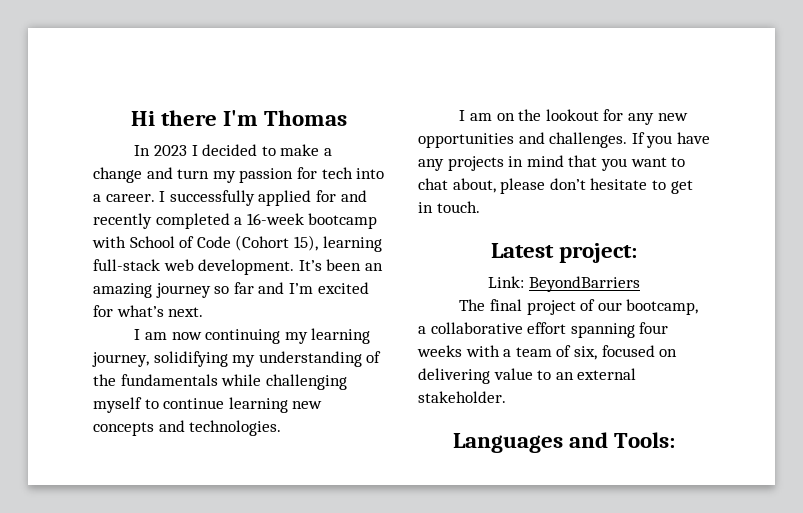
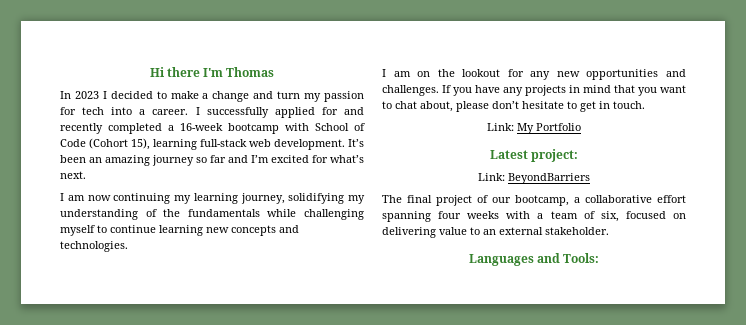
(480, 207) none -> [487,123,581,134] // Link: My Portfolio

